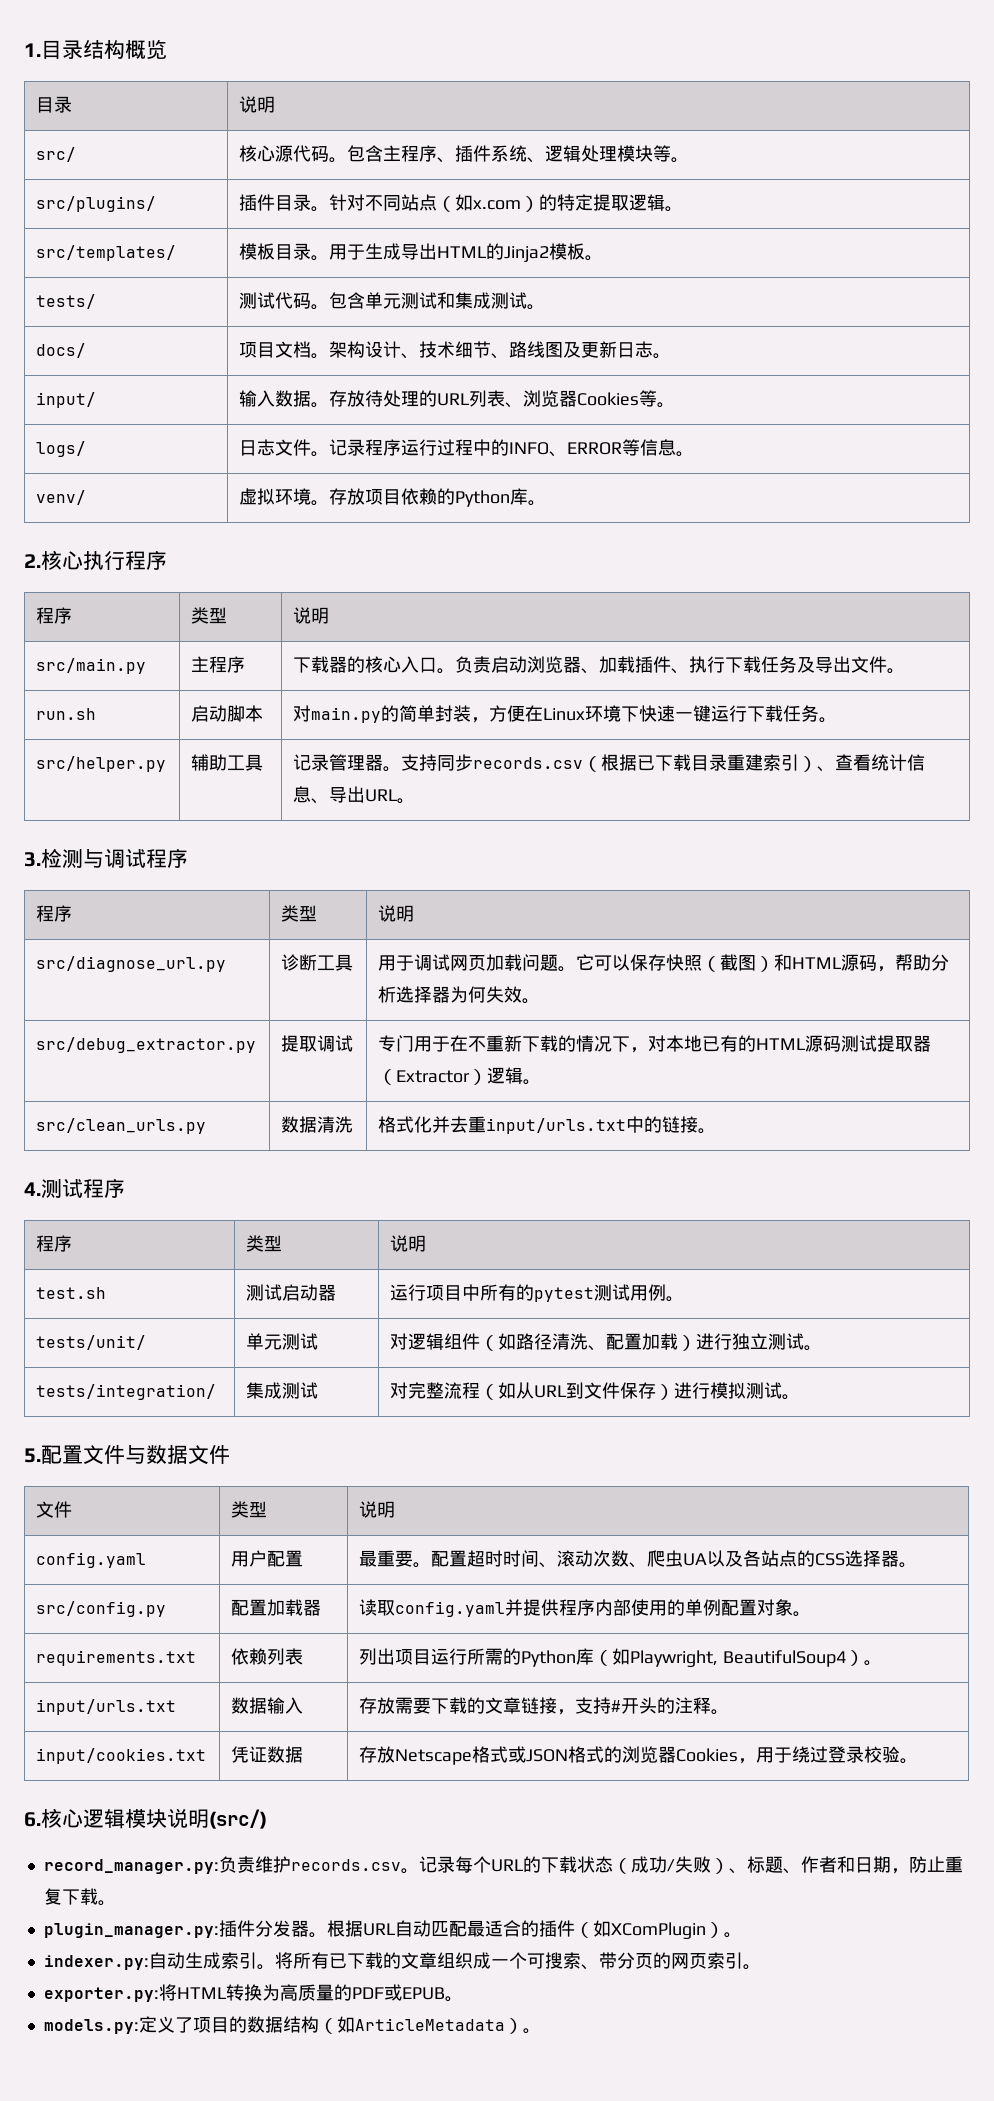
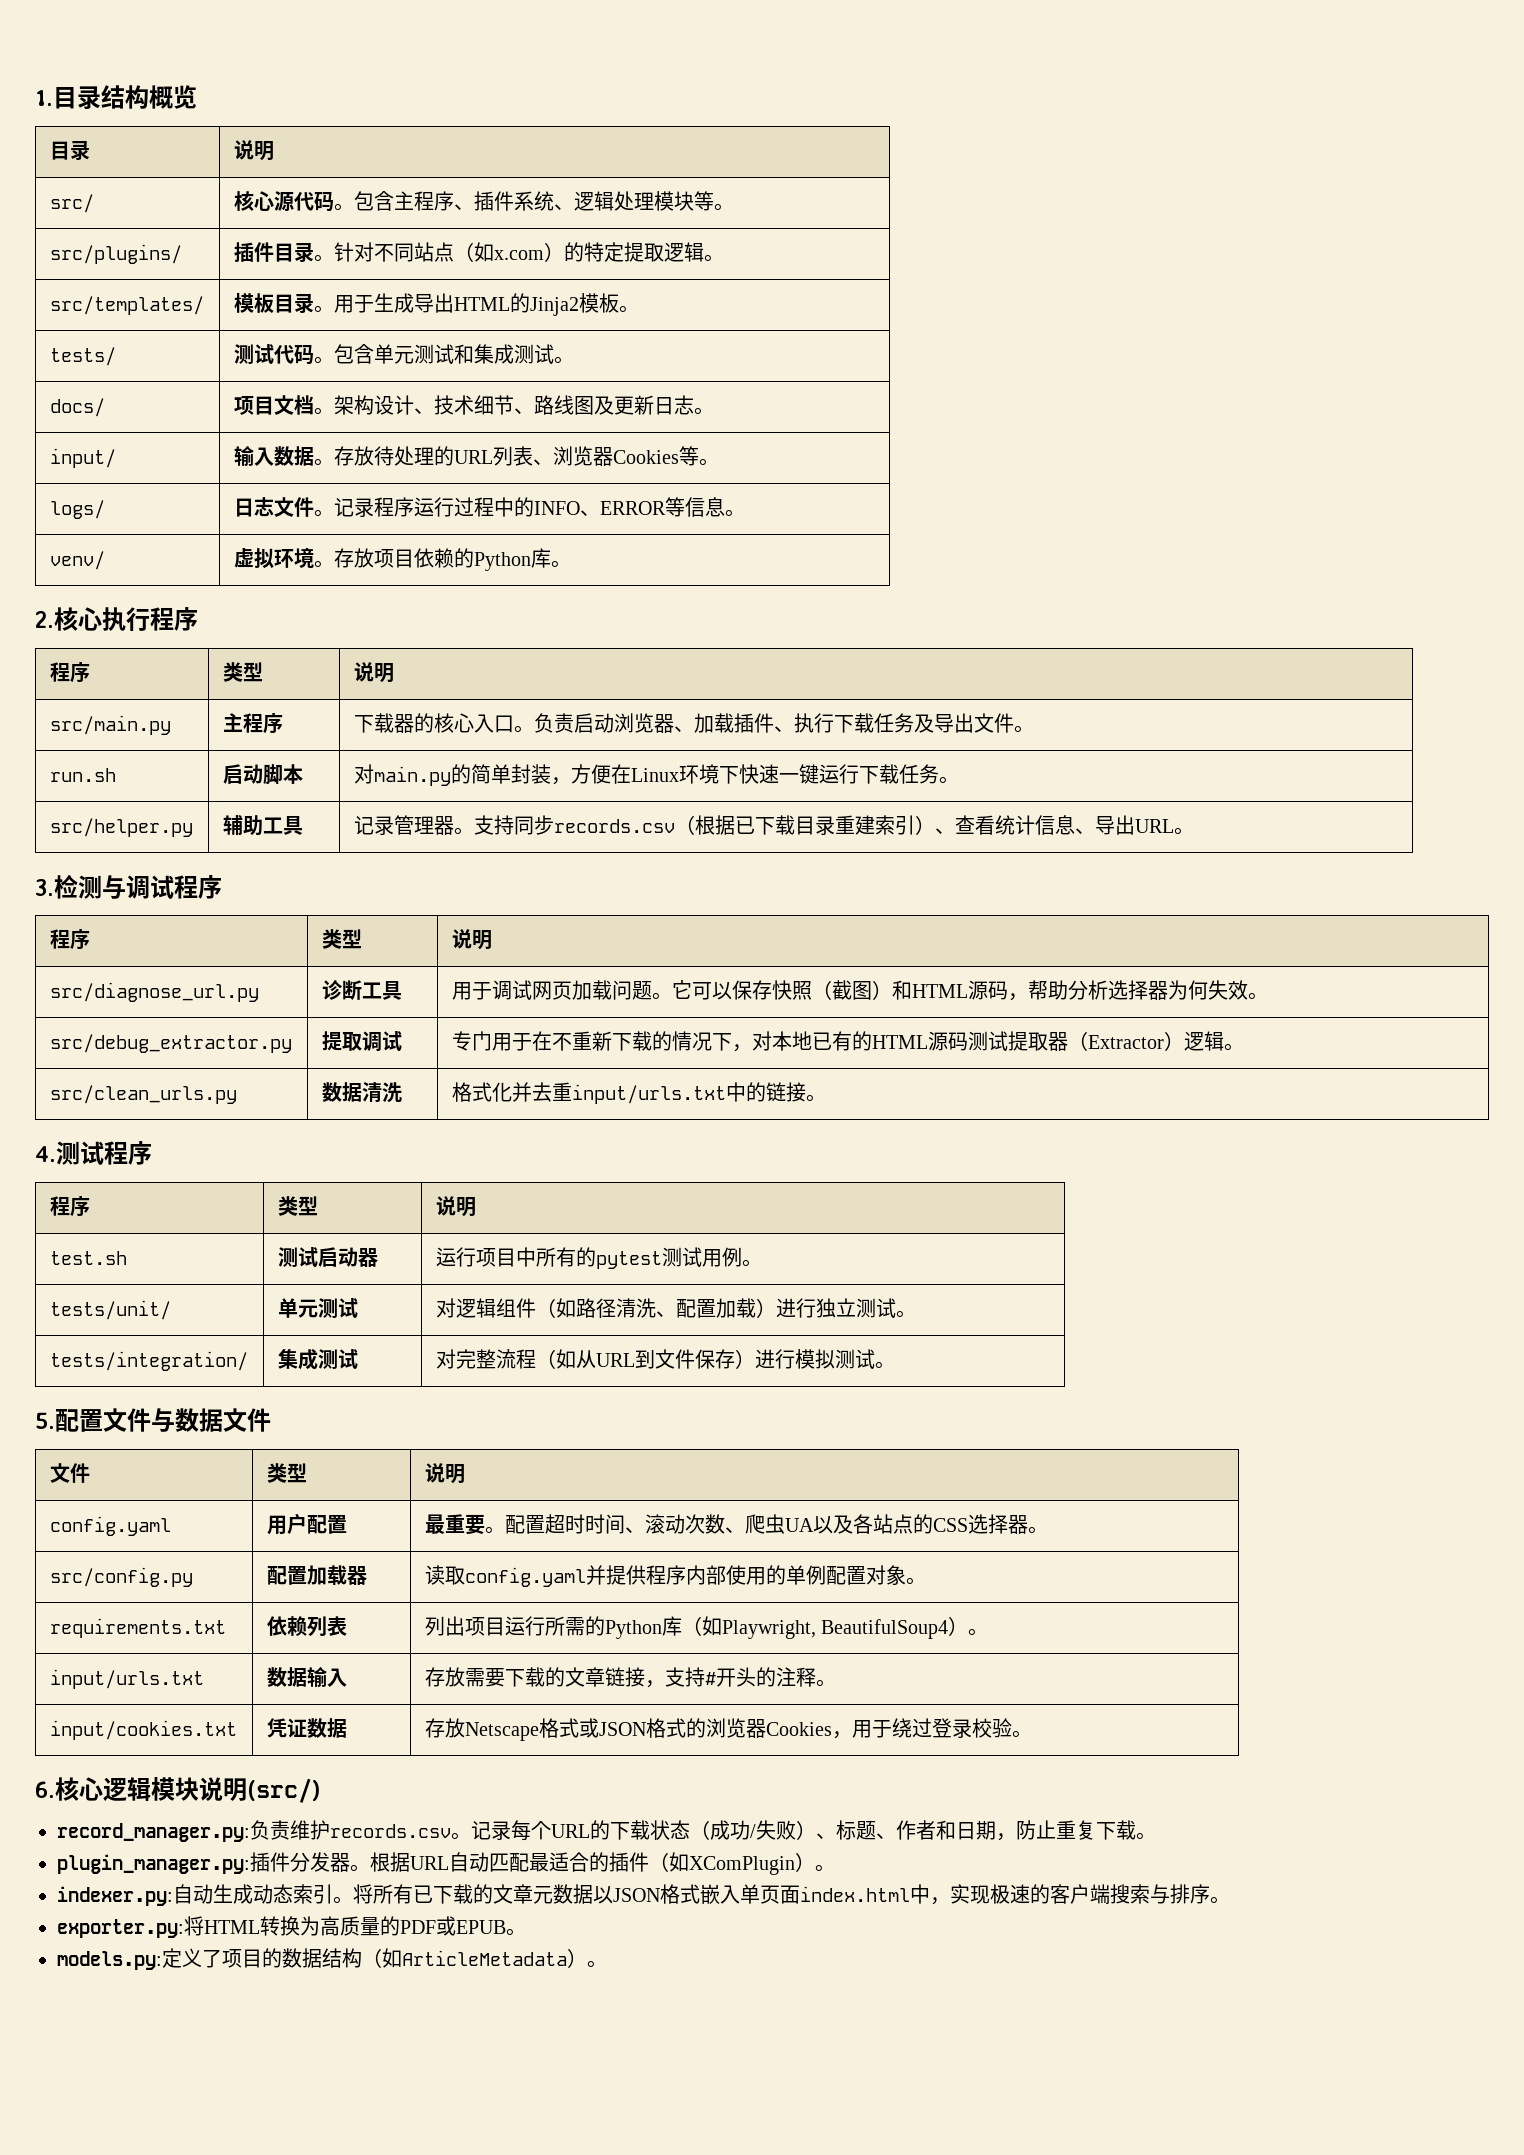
(221, 1960) none -> [253,1884,293,1904] 动态
[436,1952,743,1970] 组织成一个可搜索、带分页的网页索引 -> [533,1884,1210,1905] 元数据以JSON格式嵌入单页面index.html中，实现极速的客户端搜索与排序

